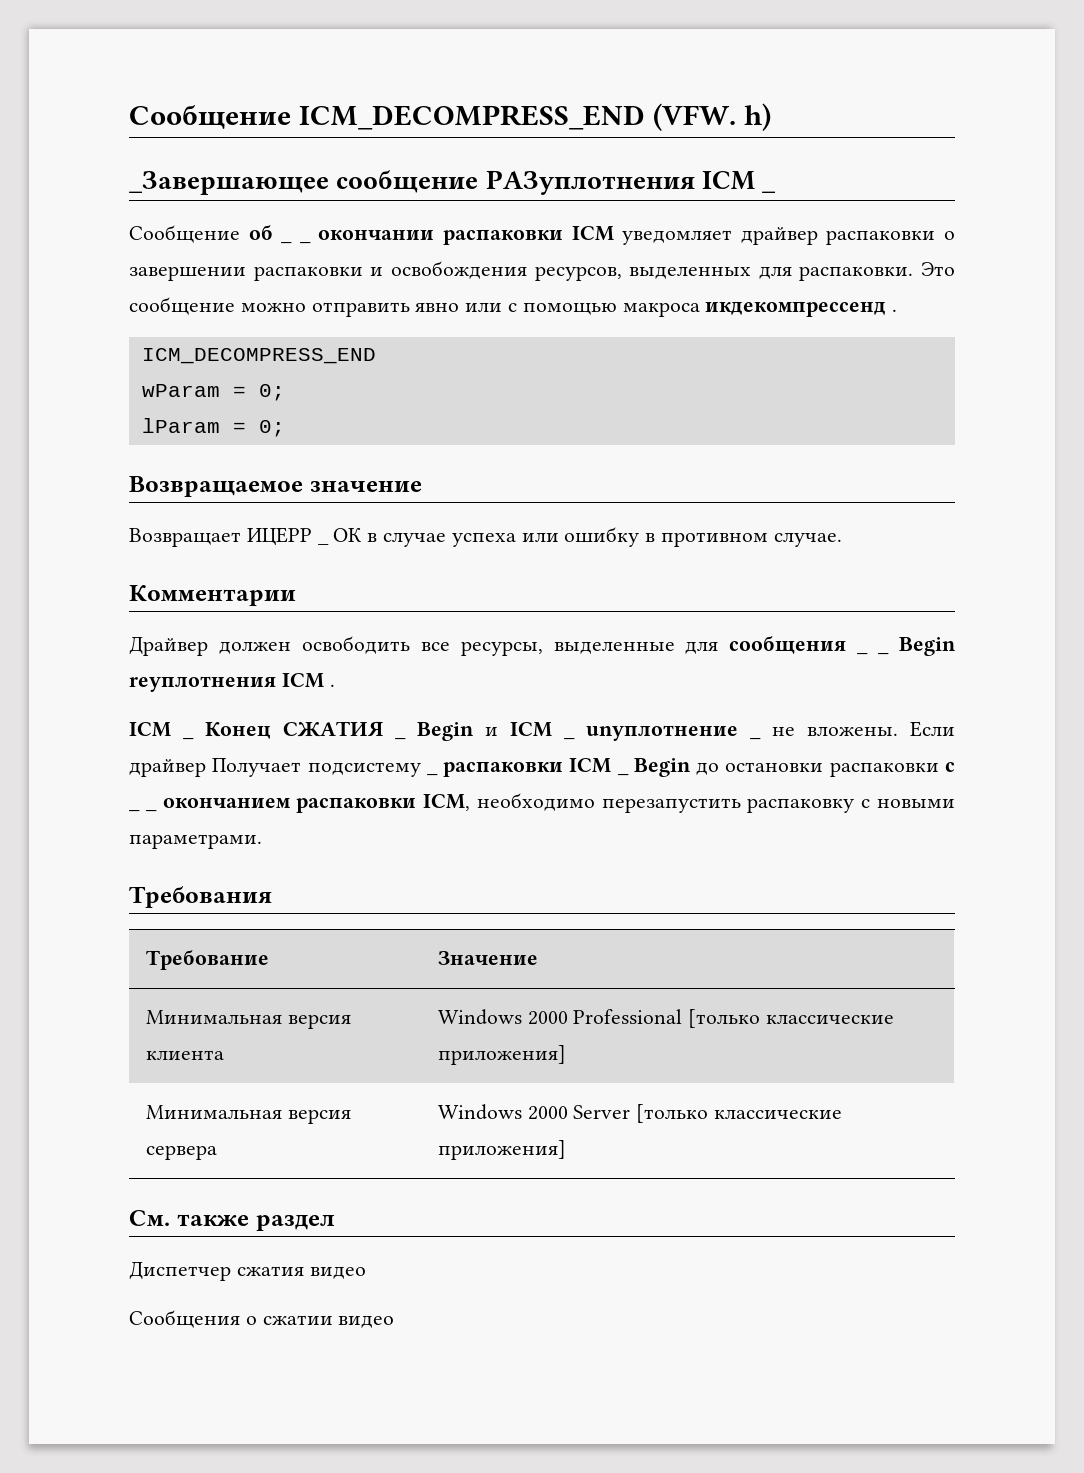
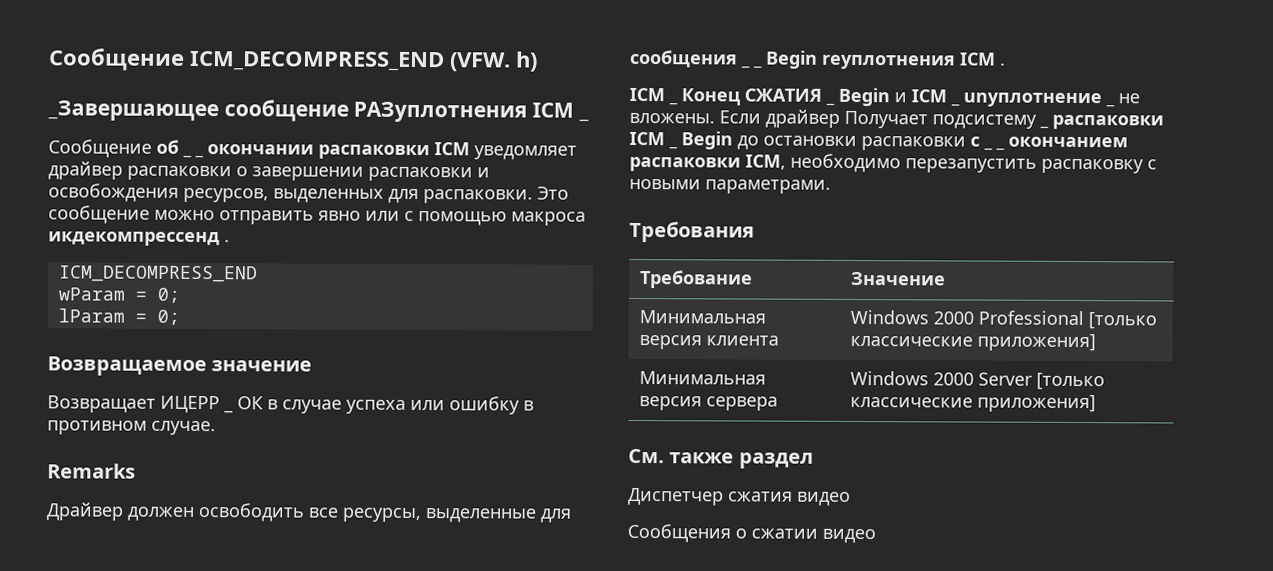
[129,585,296,606] Комментарии -> [47,463,136,479] Remarks

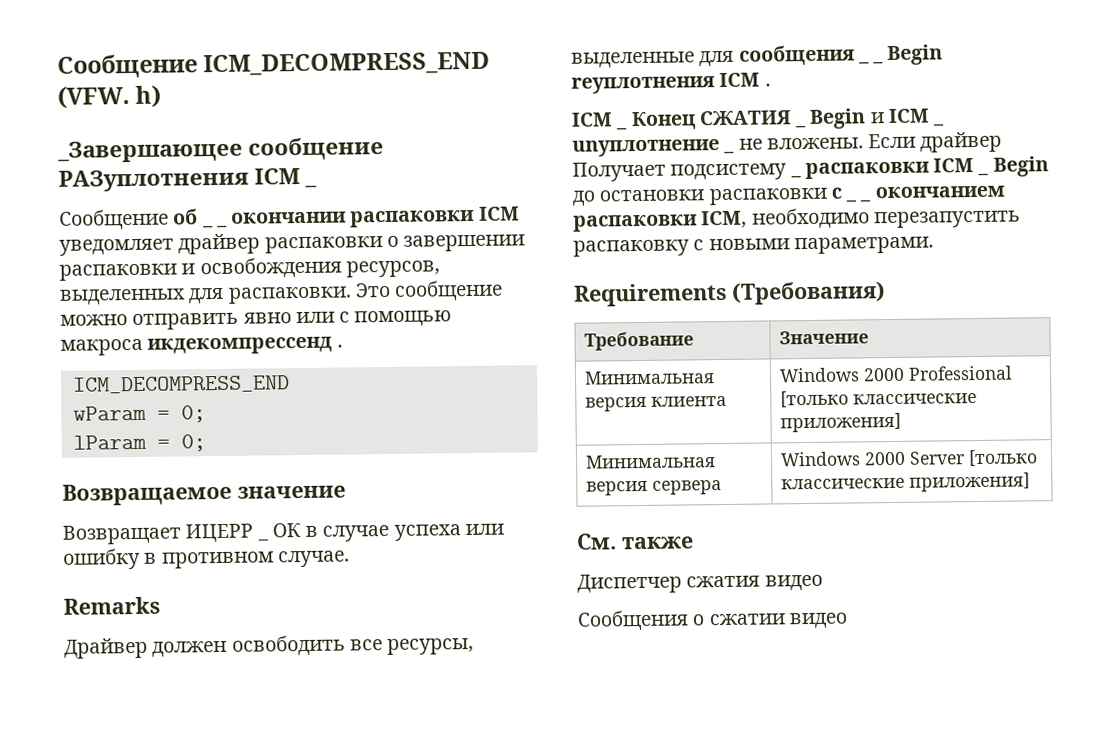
[629,220,755,243] Требования -> [573,281,886,307] Requirements (Требования)
[738,452,814,469] раздел -> (694, 543) none

